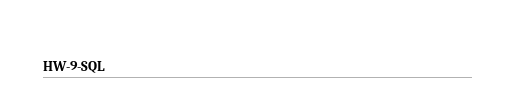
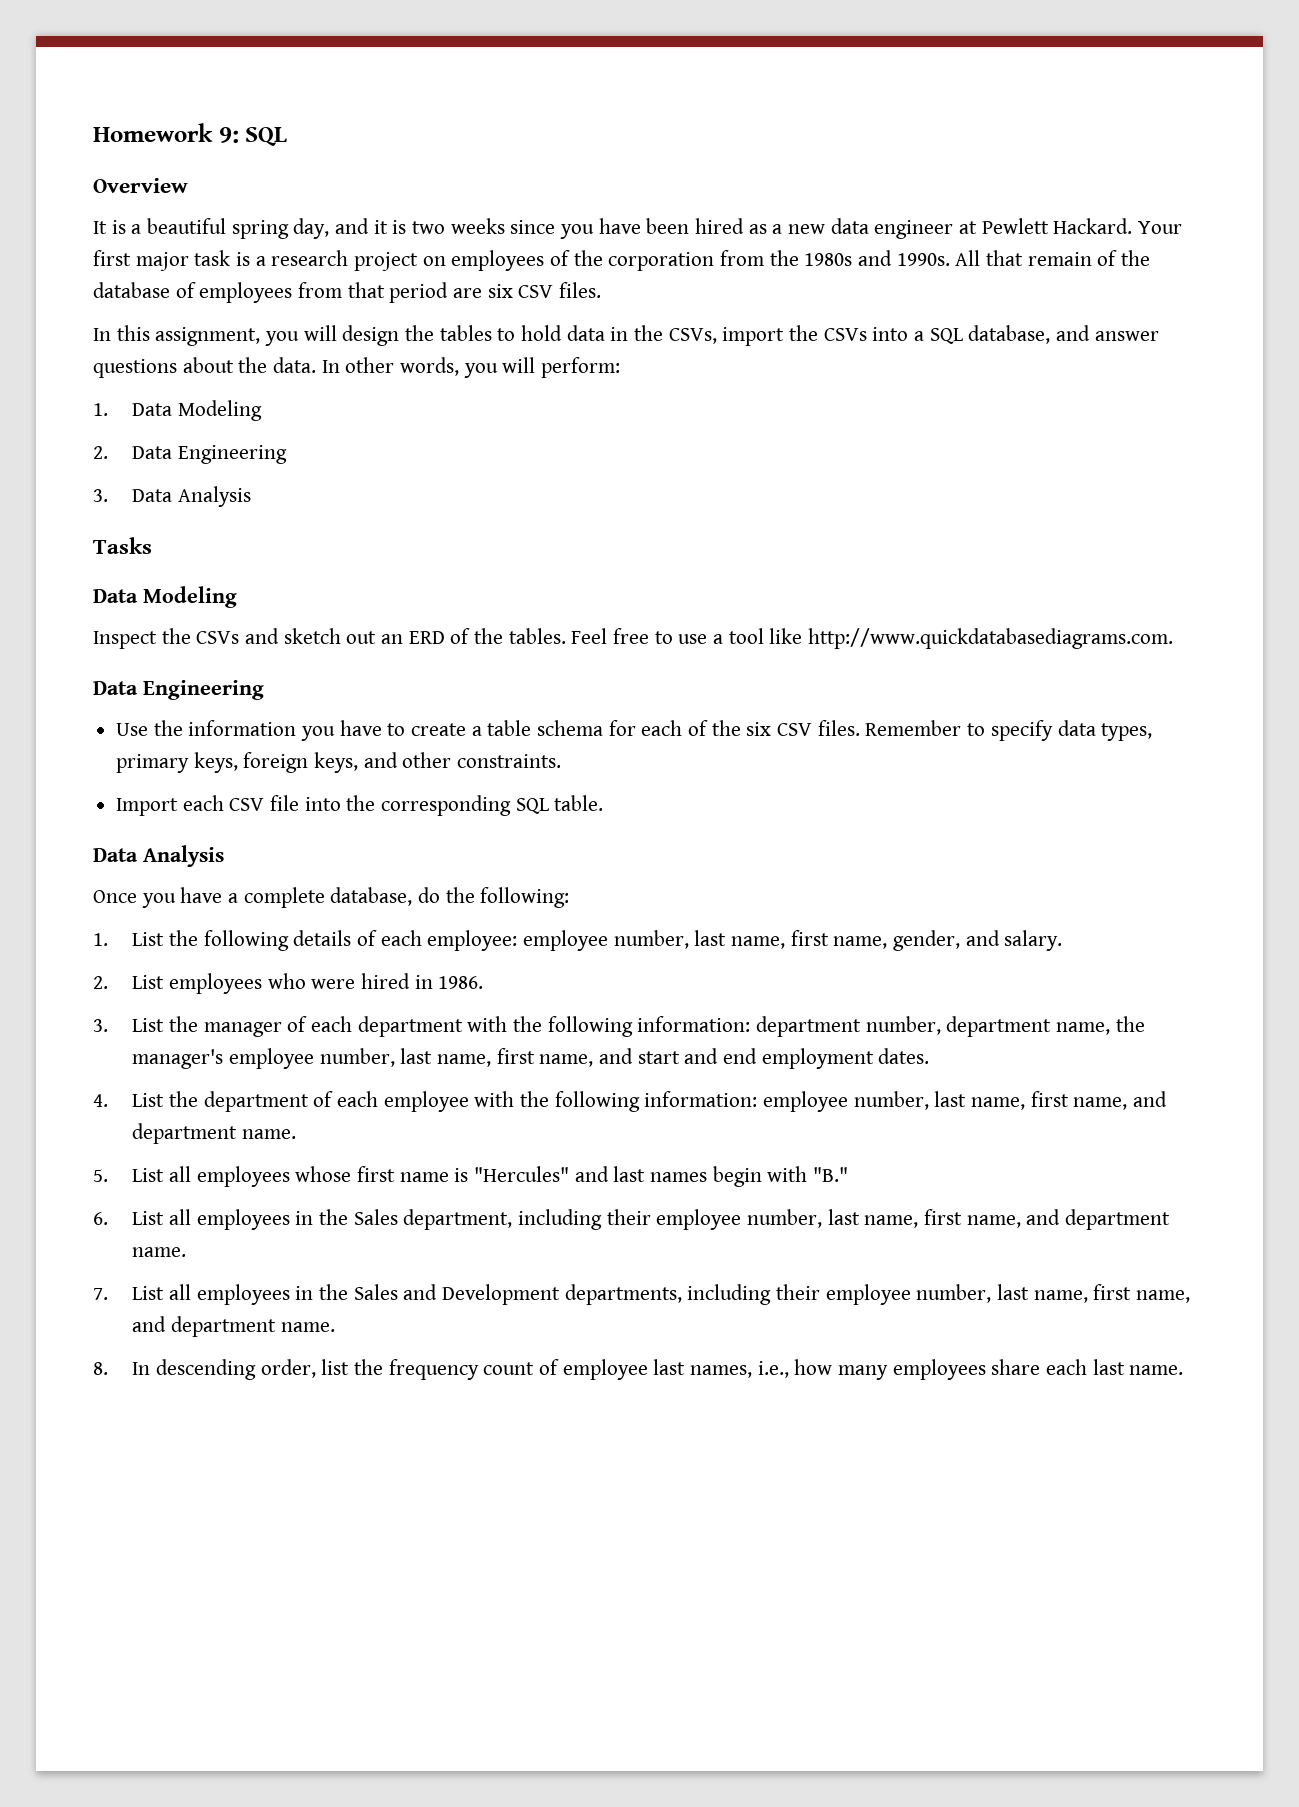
[43,61,105,73] HW-9-SQL -> [93,123,288,146] [93,178,188,193] [93,218,1183,239] [93,250,1151,271] [93,282,602,303] [93,325,1159,346] [93,357,621,378] [93,400,262,421] [93,445,287,464] [93,486,251,507] [93,537,152,554] [93,586,237,608] [93,628,1174,649] [93,680,264,700] [116,720,1153,741] [116,752,562,773] [116,795,604,816] [93,845,224,867] [93,887,570,908] [93,930,1063,951] [93,973,484,994] [93,1016,1145,1037] [132,1048,930,1069] [93,1091,1167,1112] [132,1123,296,1144] [93,1166,848,1187] [93,1209,1170,1230] [132,1247,187,1257] [93,1284,1190,1305] [132,1316,335,1337] [93,1359,1184,1380] Homework 9: SQL // Overview // It is a beautiful spring day, and it is two weeks since you have been hired as a new data engineer at Pewlett Hackard. Your first major task is a research project on employees of the corporation from the 1980s and 1990s. All that remain of the database of employees from that period are six CSV files. // In this assignment, you will design the tables to hold data in the CSVs, import the CSVs into a SQL database, and answer questions about the data. In other words, you will perform: // 1. Data Modeling // 2. Data Engineering // 3. Data Analysis // Tasks // Data Modeling // Inspect the CSVs and sketch out an ERD of the tables. Feel free to use a tool like http://www.quickdatabasediagrams.com. // Data Engineering // Use the information you have to create a table schema for each of the six CSV files. Remember to specify data types, primary keys, foreign keys, and other constraints. // Import each CSV file into the corresponding SQL table. // Data Analysis // Once you have a complete database, do the following: // 1. List the following details of each employee: employee number, last name, first name, gender, and salary. // 2. List employees who were hired in 1986. // 3. List the manager of each department with the following information: department number, department name, the manager's employee number, last name, first name, and start and end employment dates. // 4. List the department of each employee with the following information: employee number, last name, first name, and department name. // 5. List all employees whose first name is "Hercules" and last names begin with "B." // 6. List all employees in the Sales department, including their employee number, last name, first name, and department name. // 7. List all employees in the Sales and Development departments, including their employee number, last name, first name, and department name. // 8. In descending order, list the frequency count of employee last names, i.e., how many employees share each last name.

